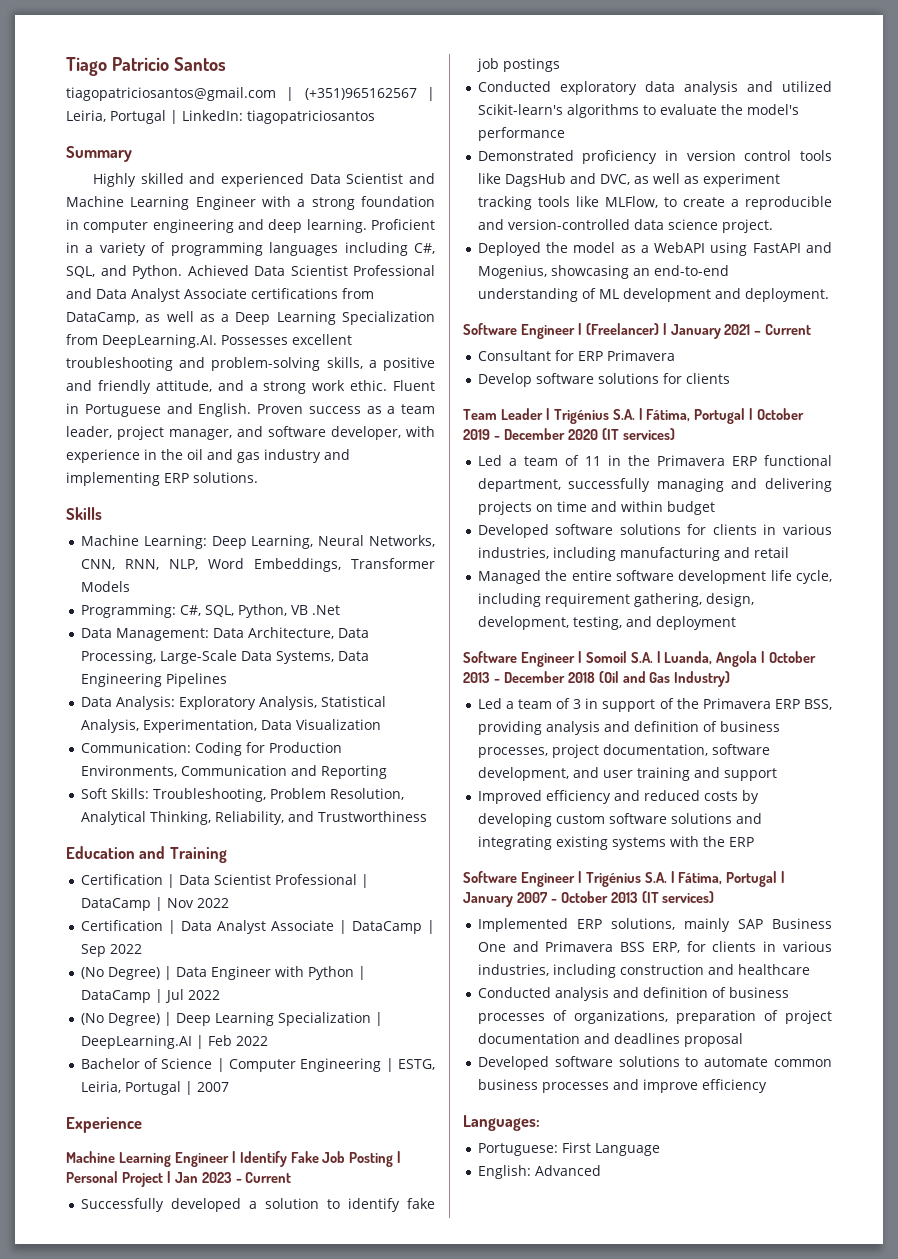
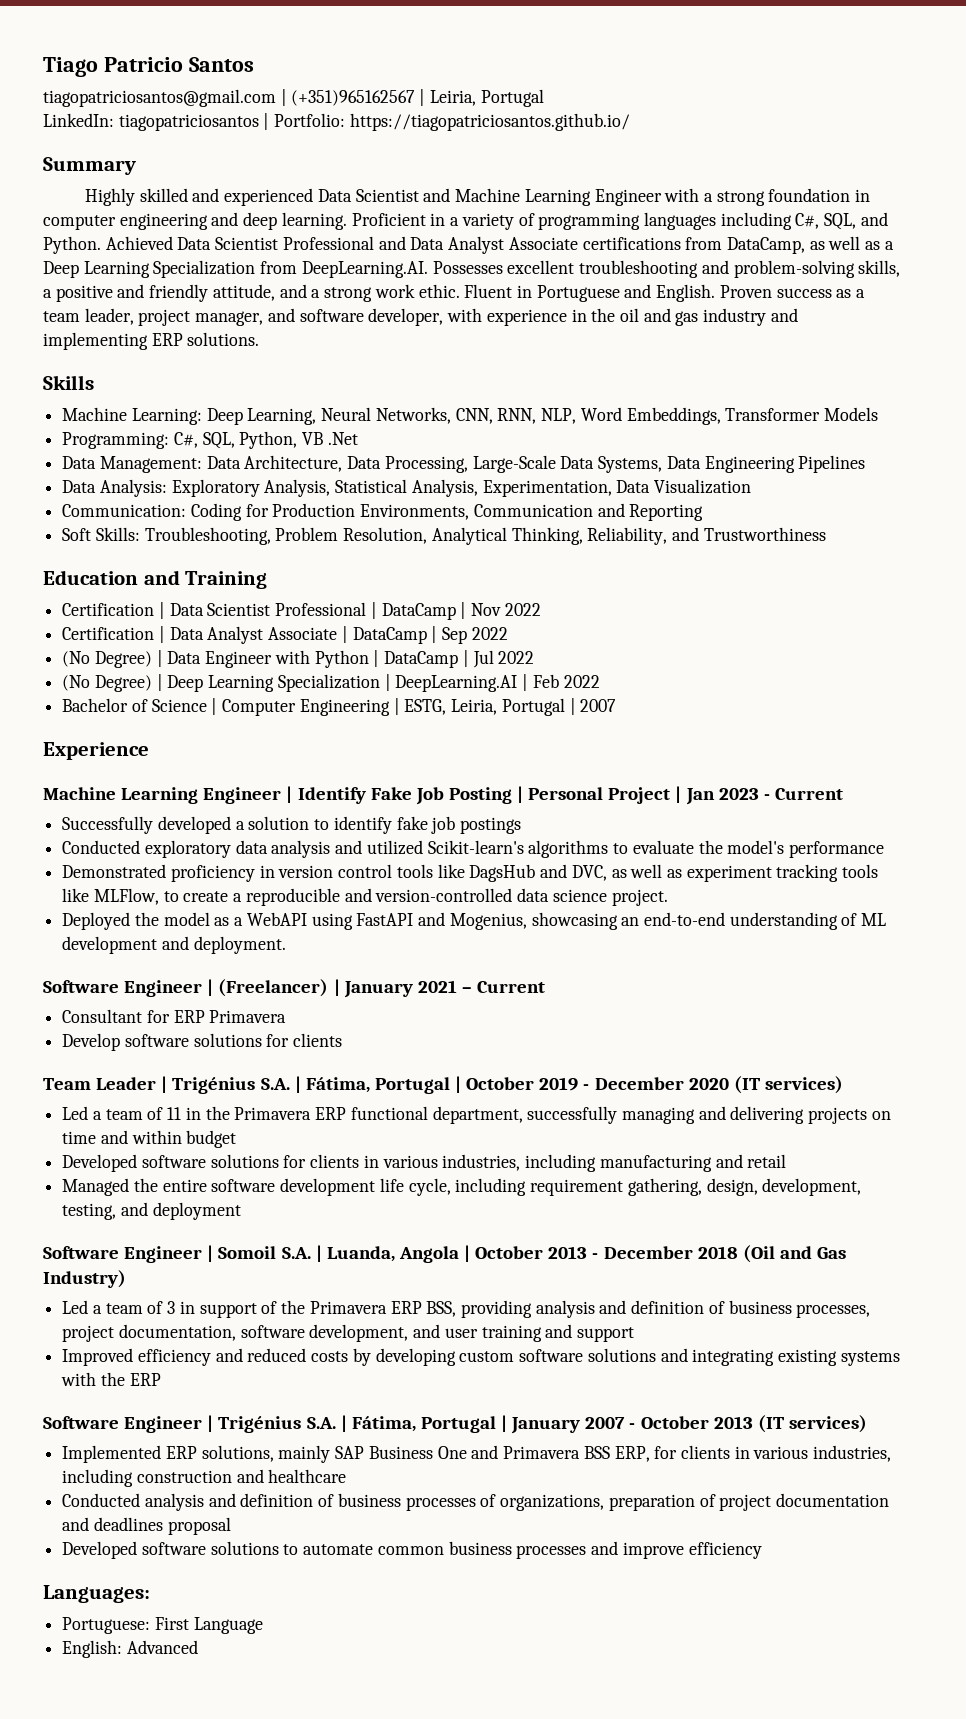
[170,110,178,124] | -> (544, 98) //
(375, 117) none -> [263,113,630,131] | Portfolio: https://tiagopatriciosantos.github.io/

